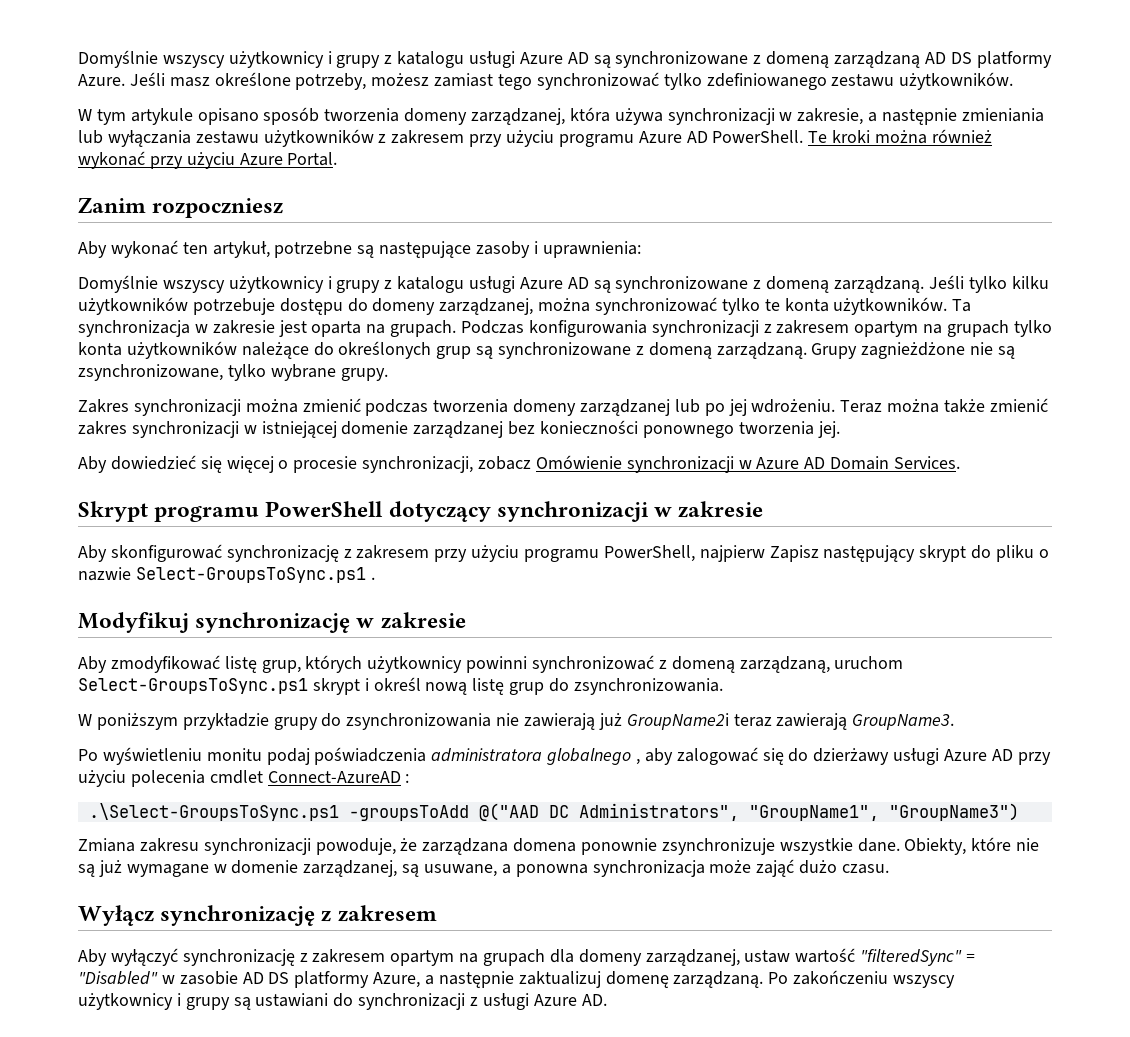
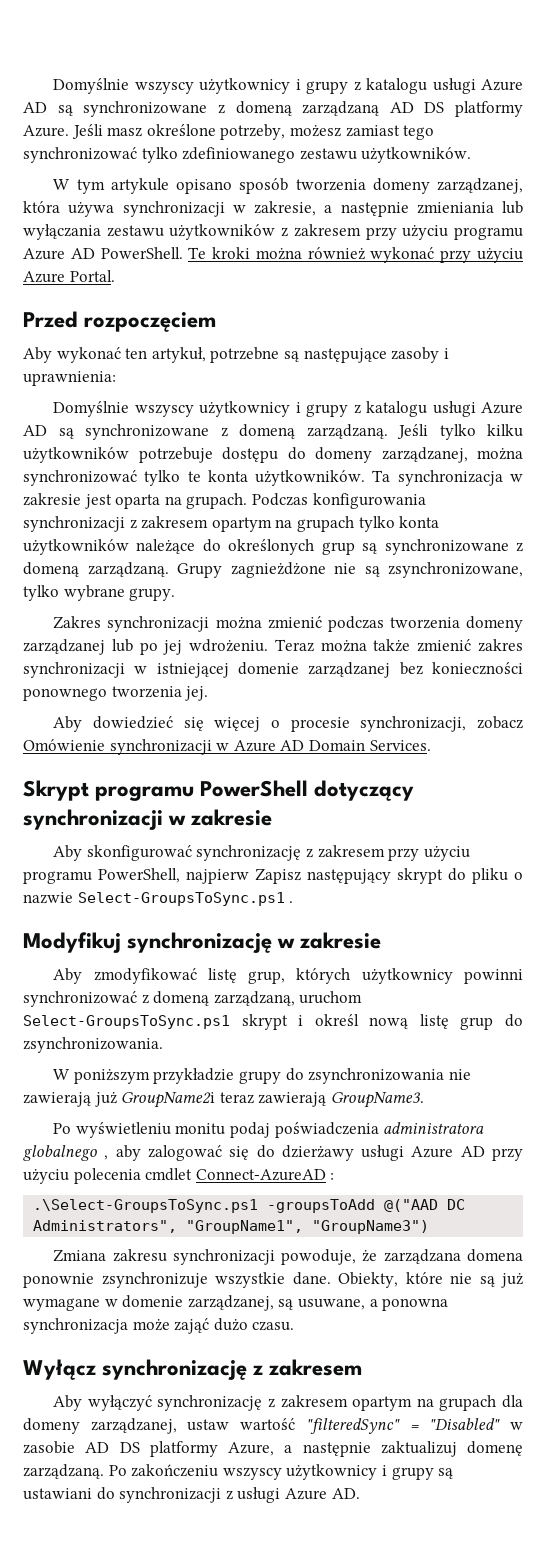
[78,197,284,218] Zanim rozpoczniesz -> [23,311,217,332] Przed rozpoczęciem

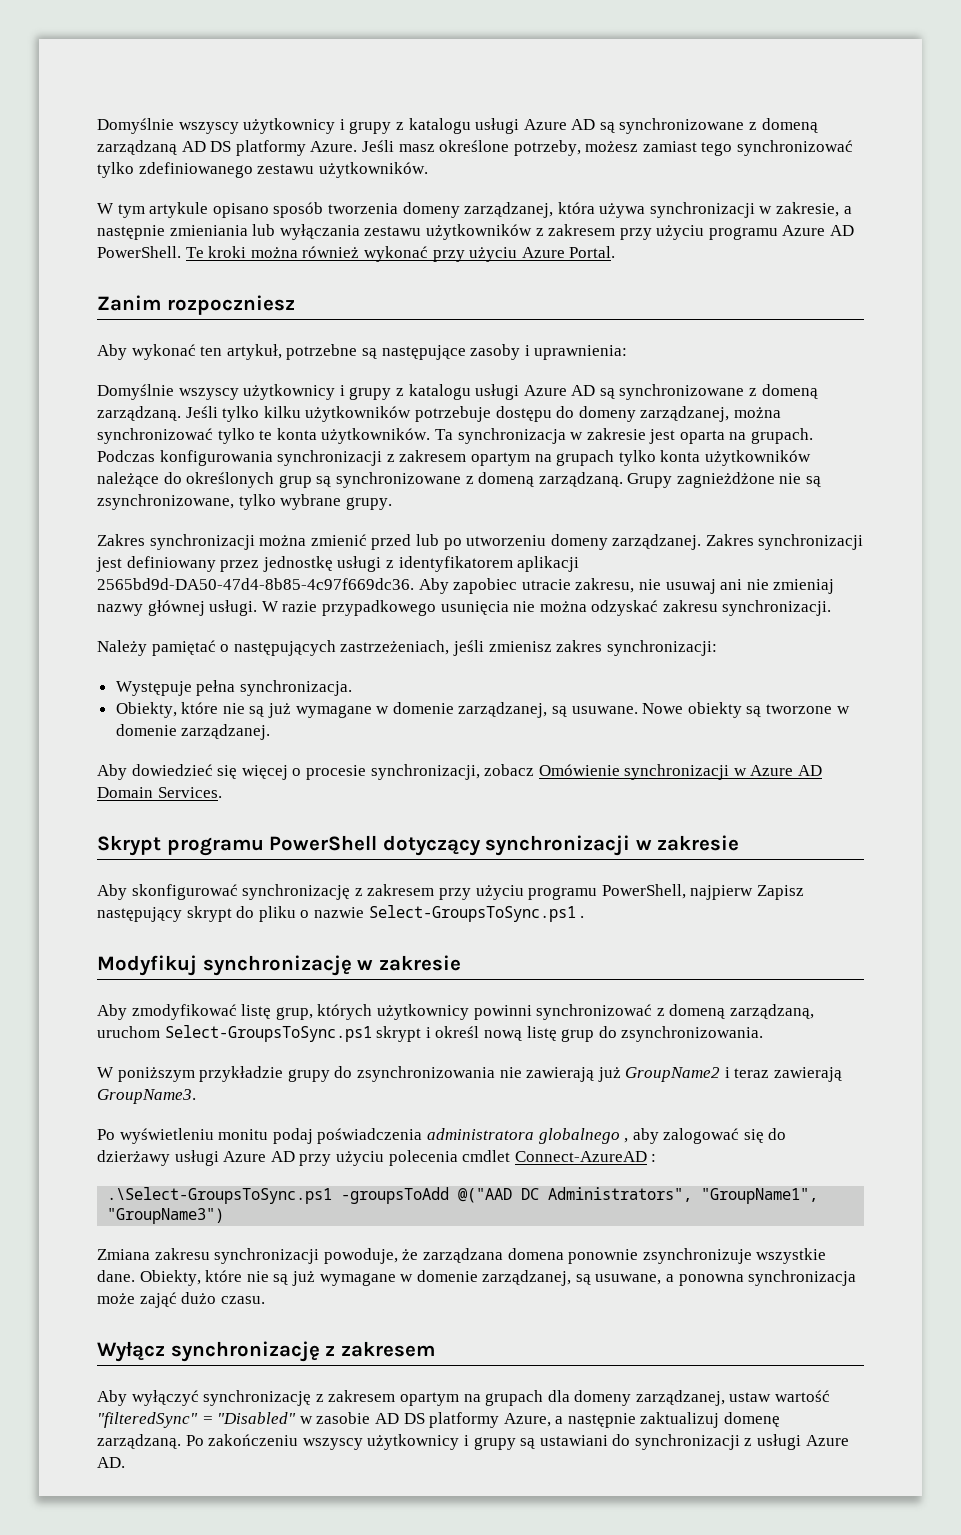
[23,311,217,332] Przed rozpoczęciem -> [97,295,295,315] Zanim rozpoczniesz
[327,616,523,632] [23,639,523,655] [23,662,523,678] [23,686,209,701] podczas tworzenia domeny zarządzanej lub po jej wdrożeniu. Teraz można także zmienić zakres synchronizacji w istniejącej domenie zarządzanej bez konieczności ponownego tworzenia jej. -> [371,534,864,550] [96,556,580,572] [97,578,835,594] [97,600,832,616] [97,640,717,656] [115,680,352,696] [115,702,850,718] [115,724,271,740] przed lub po utworzeniu domeny zarządzanej. Zakres synchronizacji jest definiowany przez jednostkę usługi z identyfikatorem aplikacji 2565bd9d-DA50-47d4-8b85-4c97f669dc36. Aby zapobiec utracie zakresu, nie usuwaj ani nie zmieniaj nazwy głównej usługi. W razie przypadkowego usunięcia nie można odzyskać zakresu synchronizacji. // Należy pamiętać o następujących zastrzeżeniach, jeśli zmienisz zakres synchronizacji: // Występuje pełna synchronizacja. // Obiekty, które nie są już wymagane w domenie zarządzanej, są usuwane. Nowe obiekty są tworzone w domenie zarządzanej.
[121,1092,216,1108] GroupName2i -> [625,1067,730,1082] GroupName2 i

